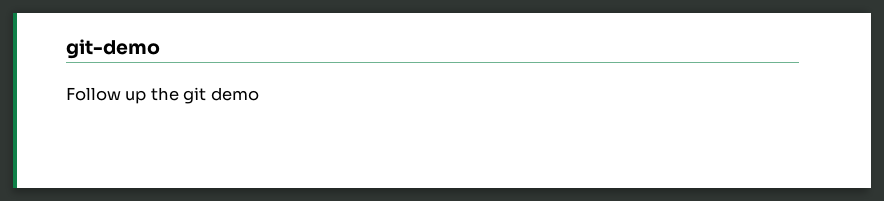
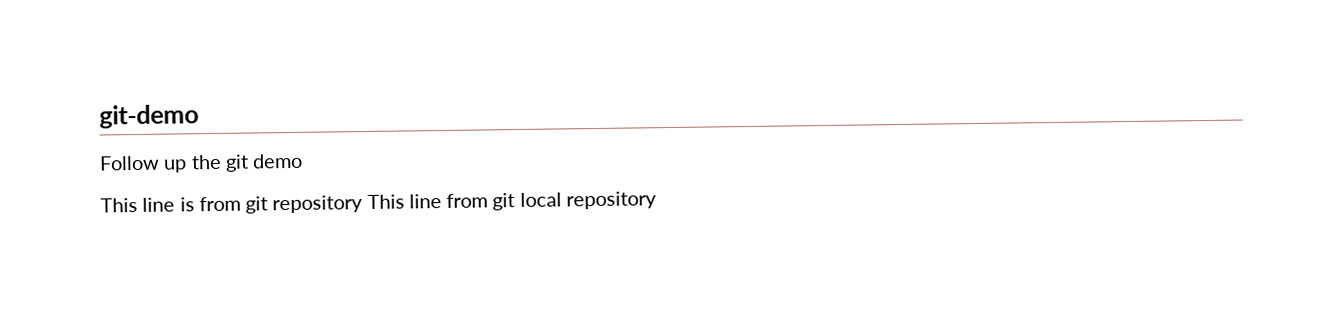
(259, 94) none -> [100,191,657,214] // This line is from git repository This line from git local repository

